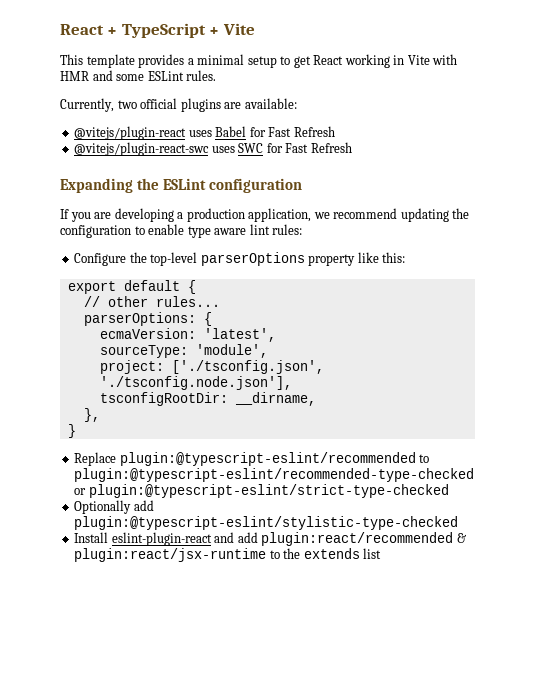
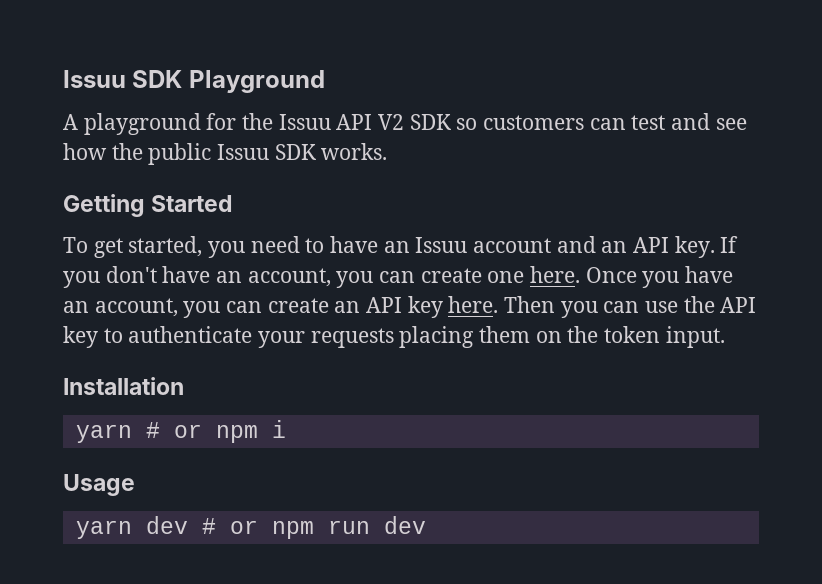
[60,23,255,38] [60,54,458,68] [60,70,217,81] [60,98,297,112] [74,126,335,140] [74,142,352,156] [60,178,303,193] [60,208,470,222] [60,224,303,238] [74,252,406,266] [67,280,196,294] [83,296,220,307] [83,312,212,326] [99,328,276,342] [99,344,268,358] [99,360,324,374] [99,376,292,390] [99,392,316,406] [83,408,100,422] [67,424,76,438] [74,452,430,466] [74,468,475,482] [74,484,449,498] [74,500,154,514] [74,516,459,530] [74,532,466,546] [74,548,382,562] React + TypeScript + Vite // This template provides a minimal setup to get React working in Vite with HMR and some ESLint rules. // Currently, two official plugins are available: // @vitejs/plugin-react uses Babel for Fast Refresh // @vitejs/plugin-react-swc uses SWC for Fast Refresh // Expanding the ESLint configuration // If you are developing a production application, we recommend updating the configuration to enable type aware lint rules: // Configure the top-level parserOptions property like this: // export default { // // other rules... // parserOptions: { // ecmaVersion: 'latest', // sourceType: 'module', // project: ['./tsconfig.json', './tsconfig.node.json'], // tsconfigRootDir: __dirname, // }, // } // Replace plugin:@typescript-eslint/recommended to plugin:@typescript-eslint/recommended-type-checked or plugin:@typescript-eslint/strict-type-checked // Optionally add plugin:@typescript-eslint/stylistic-type-checked // Install eslint-plugin-react and add plugin:react/recommended & plugin:react/jsx-runtime to the extends list -> [63,70,325,93] [63,113,747,135] [63,143,388,165] [63,194,234,217] [63,236,739,258] [63,266,734,288] [63,296,757,318] [63,326,725,348] [63,377,184,395] [75,420,286,443] [63,474,135,496] [75,516,426,539] Issuu SDK Playground // A playground for the Issuu API V2 SDK so customers can test and see how the public Issuu SDK works. // Getting Started // To get started, you need to have an Issuu account and an API key. If you don't have an account, you can create one here. Once you have an account, you can create an API key here. Then you can use the API key to authenticate your requests placing them on the token input. // Installation // yarn # or npm i // Usage // yarn dev # or npm run dev

